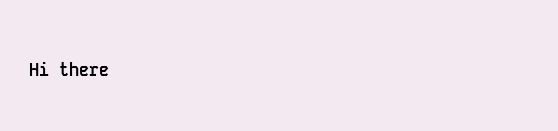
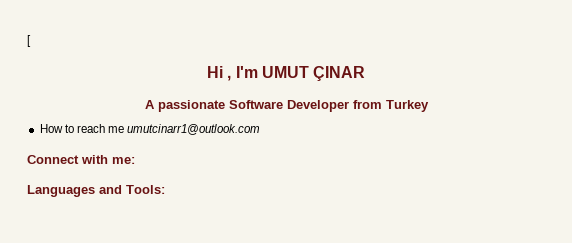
[29,61,109,76] Hi there -> [27,35,31,47] [206,66,366,81] [144,100,429,112] [39,124,261,135] [27,155,135,164] [27,185,165,197] [ // Hi , I'm UMUT ÇINAR // A passionate Software Developer from Turkey // How to reach me umutcinarr1@outlook.com // Connect with me: // Languages and Tools:

